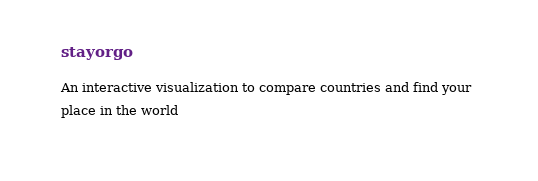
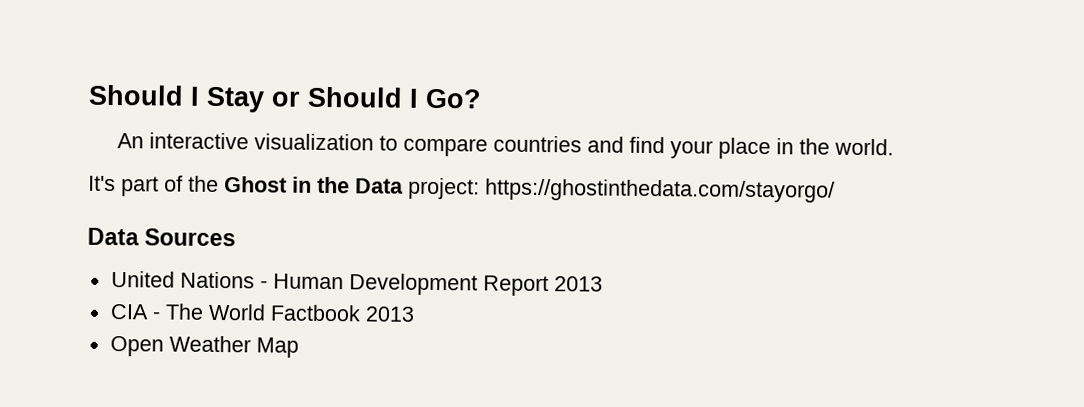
[61,47,133,60] stayorgo -> [88,84,482,113] Should I Stay or Should I Go?
[141,105,178,115] world -> [834,138,895,156] [88,175,835,203] [87,227,237,247] [110,271,603,297] [109,303,415,322] [109,335,299,358] world. // It's part of the Ghost in the Data project: https://ghostinthedata.com/stayorgo/ // Data Sources // United Nations - Human Development Report 2013 // CIA - The World Factbook 2013 // Open Weather Map

